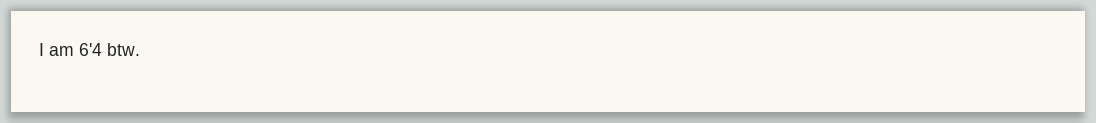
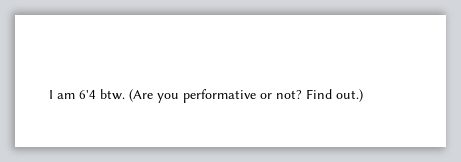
(140, 49) none -> [129,89,363,103] (Are you performative or not? Find out.)

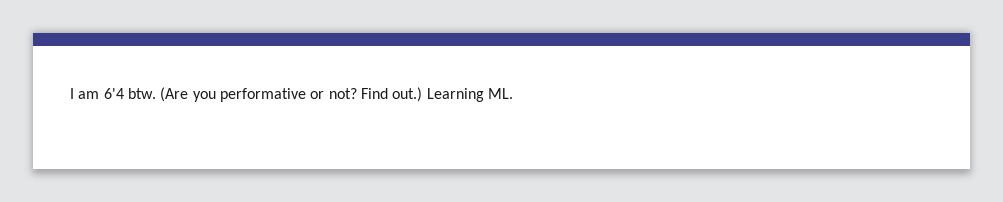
(363, 95) none -> [426,88,513,102] Learning ML.

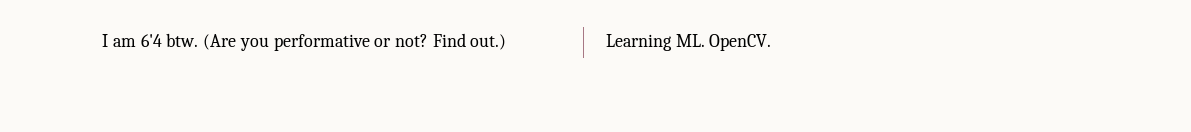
(513, 93) none -> [709,34,772,51] OpenCV.

